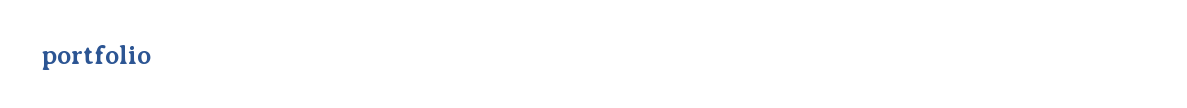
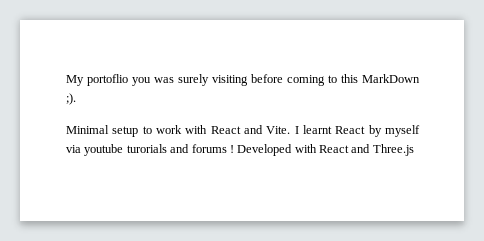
[42,45,151,70] portfolio -> [66,74,420,86] [66,93,76,105] [66,125,420,137] [66,144,414,156] My portoflio you was surely visiting before coming to this MarkDown ;). // Minimal setup to work with React and Vite. I learnt React by myself via youtube turorials and forums ! Developed with React and Three.js

